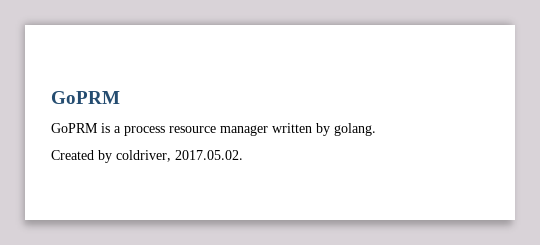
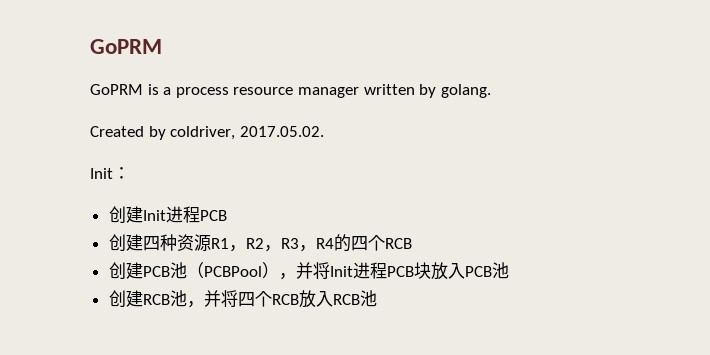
(243, 155) none -> [90,167,130,179] [108,206,227,224] [108,234,412,252] [108,262,509,280] [108,290,377,308] // Init： // 创建Init进程PCB // 创建四种资源R1，R2，R3，R4的四个RCB // 创建PCB池（PCBPool），并将Init进程PCB块放入PCB池 // 创建RCB池，并将四个RCB放入RCB池

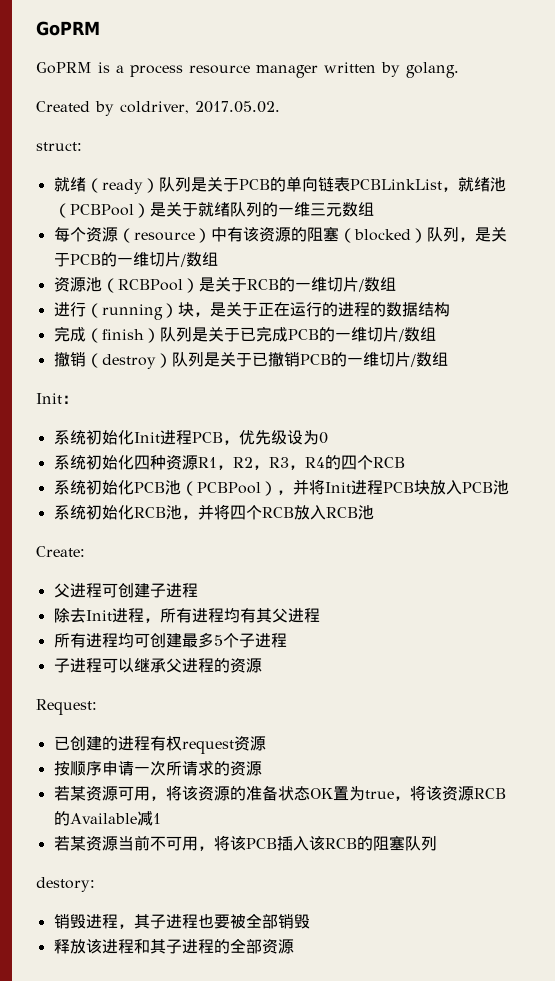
(324, 131) none -> [36,142,82,151] [53,176,506,194] [53,202,374,218] [53,226,507,243] [53,252,218,267] [53,277,396,293] [53,302,450,320] [53,326,436,343] [53,352,448,369] // struct: // 就绪（ready）队列是关于PCB的单向链表PCBLinkList，就绪池（PCBPool）是关于就绪队列的一维三元数组 // 每个资源（resource）中有该资源的阻塞（blocked）队列，是关于PCB的一维切片/数组 // 资源池（RCBPool）是关于RCB的一维切片/数组 // 进行（running）块，是关于正在运行的进程的数据结构 // 完成（finish）队列是关于已完成PCB的一维切片/数组 // 撤销（destroy）队列是关于已撤销PCB的一维切片/数组
[108,206,227,224] [108,234,143,252] 创建Init进程PCB // 创建 -> [53,430,328,445] [53,455,134,470] 系统初始化Init进程PCB，优先级设为0 // 系统初始化
[108,262,143,280] 创建 -> [53,480,134,495] 系统初始化
[108,290,143,308] 创建 -> [53,505,134,520] 系统初始化
(377, 298) none -> [36,546,85,557] [53,583,198,598] [53,608,320,623] [53,632,287,648] [53,658,262,673] [36,699,97,715] [53,736,266,754] [53,760,262,776] [53,785,506,801] [53,811,161,826] [53,835,437,851] [36,877,95,892] [53,913,310,929] [53,938,294,954] // Create: // 父进程可创建子进程 // 除去Init进程，所有进程均有其父进程 // 所有进程均可创建最多5个子进程 // 子进程可以继承父进程的资源 // Request: // 已创建的进程有权request资源 // 按顺序申请一次所请求的资源 // 若某资源可用，将该资源的准备状态OK置为true，将该资源RCB的Available减1 // 若某资源当前不可用，将该PCB插入该RCB的阻塞队列 // destory: // 销毁进程，其子进程也要被全部销毁 // 释放该进程和其子进程的全部资源

